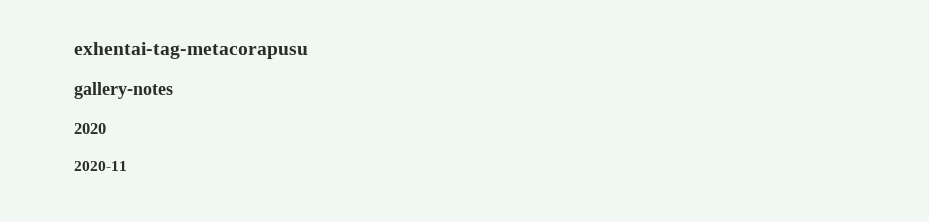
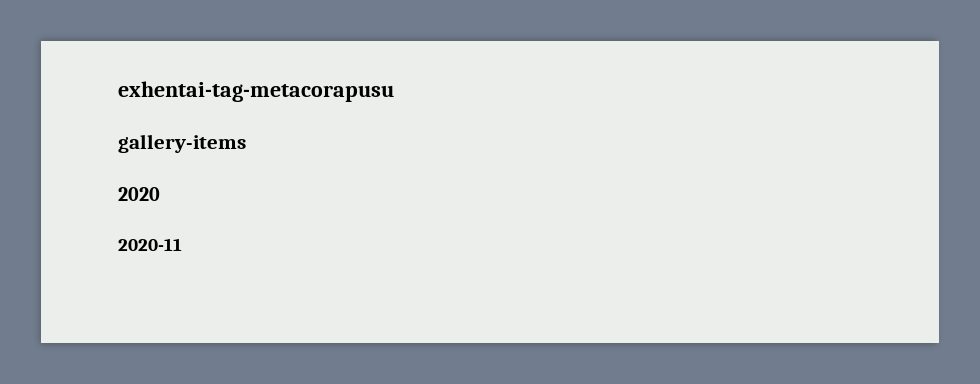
[74,82,173,99] gallery-notes -> [118,134,246,153] gallery-items

